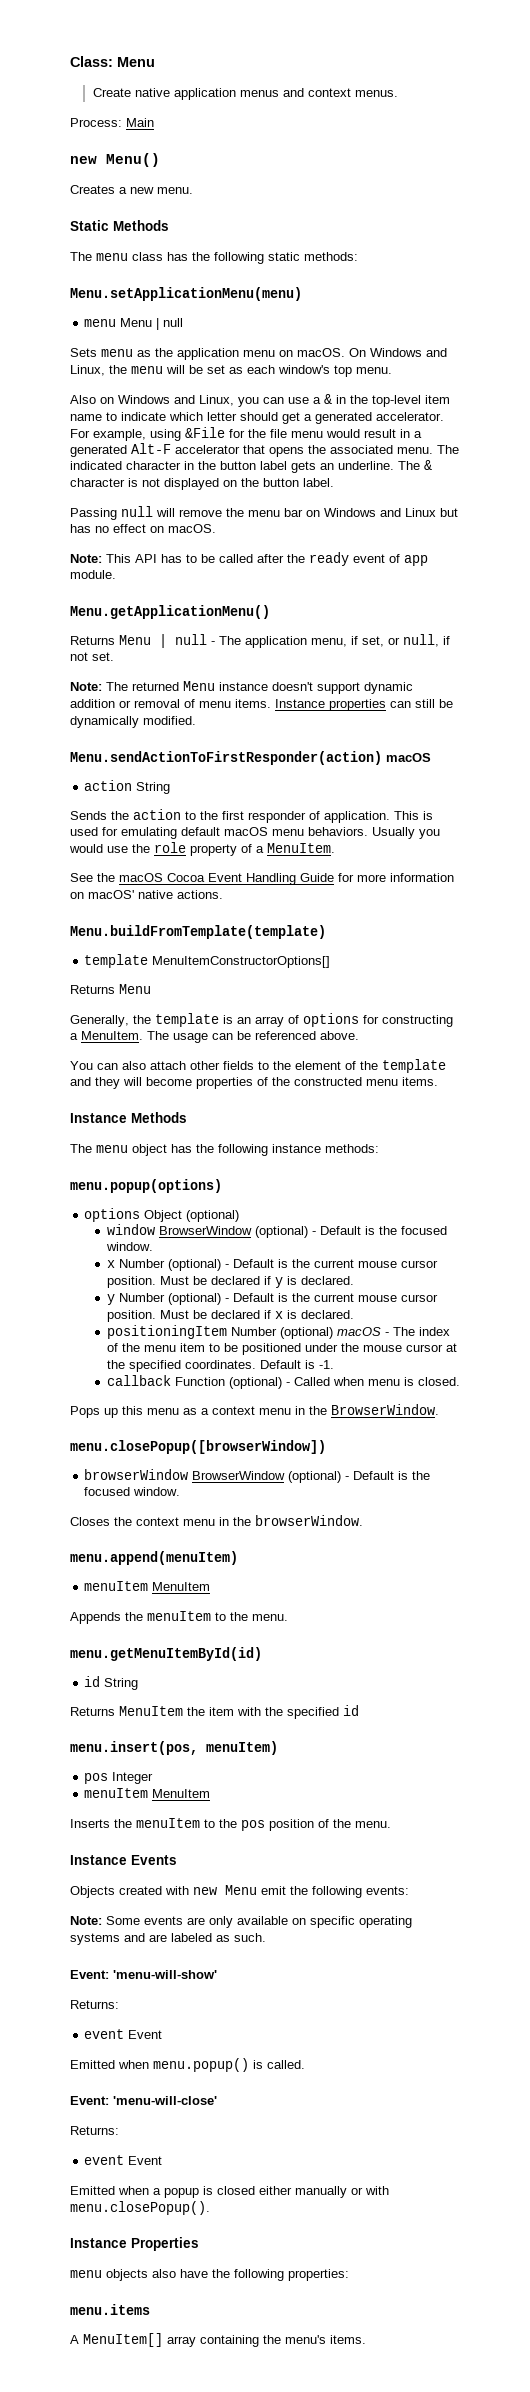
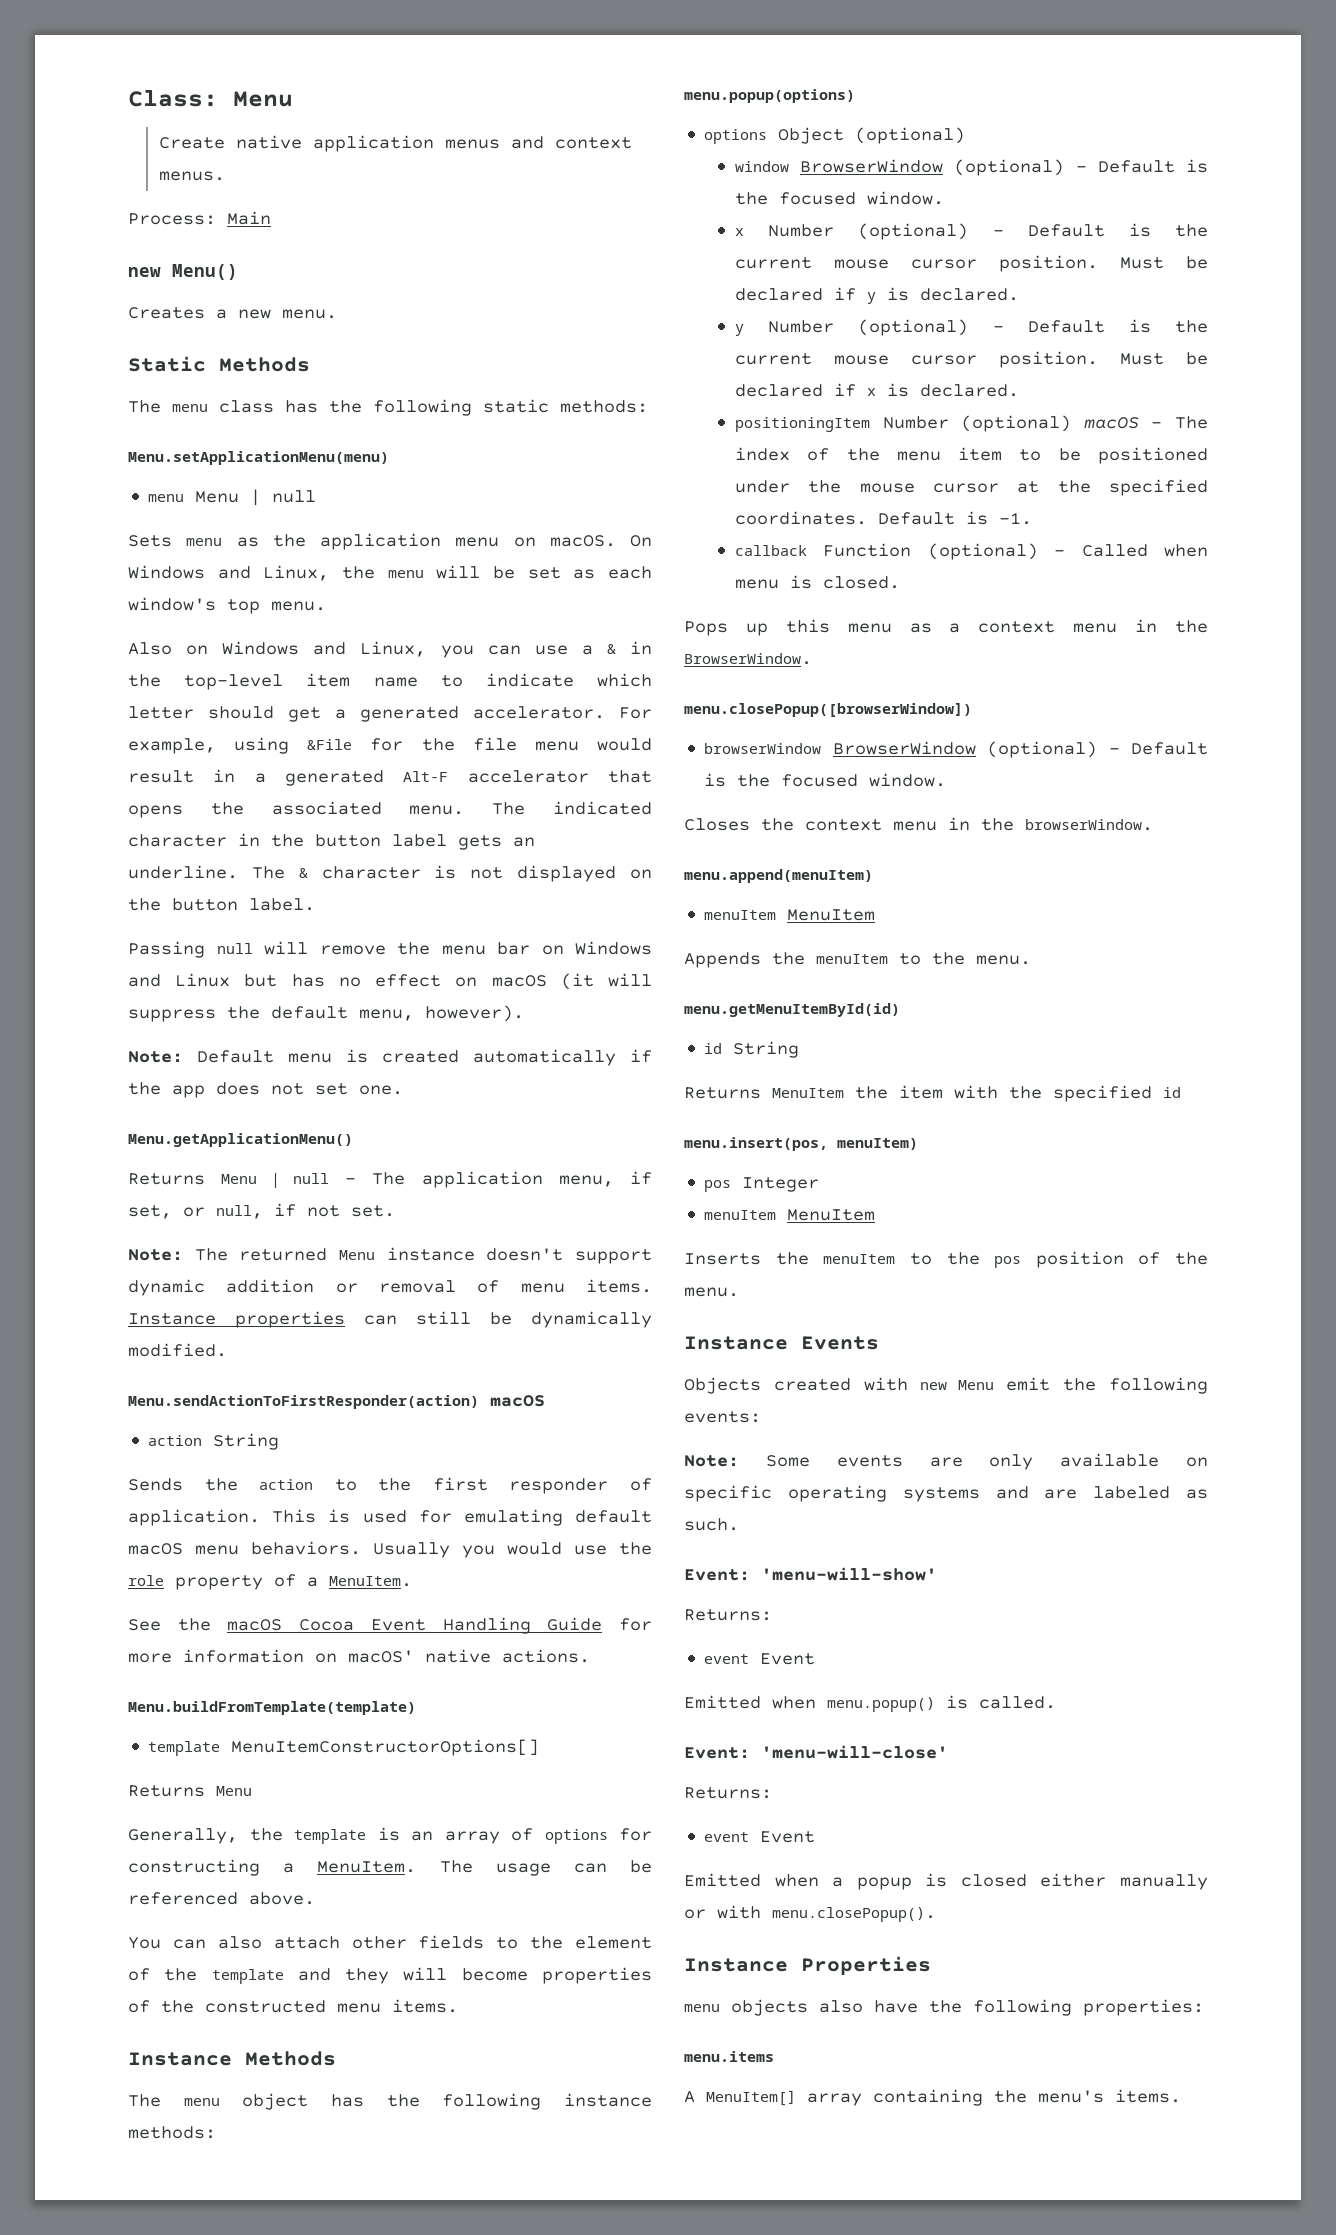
[168,524,216,533] [70,552,428,566] [70,570,116,579] macOS. // Note: This API has to be called after the ready event of app module. -> [491,973,652,990] [128,1005,524,1022] [128,1049,652,1066] [128,1082,403,1098] macOS (it will suppress the default menu, however). // Note: Default menu is created automatically if the app does not set one.

